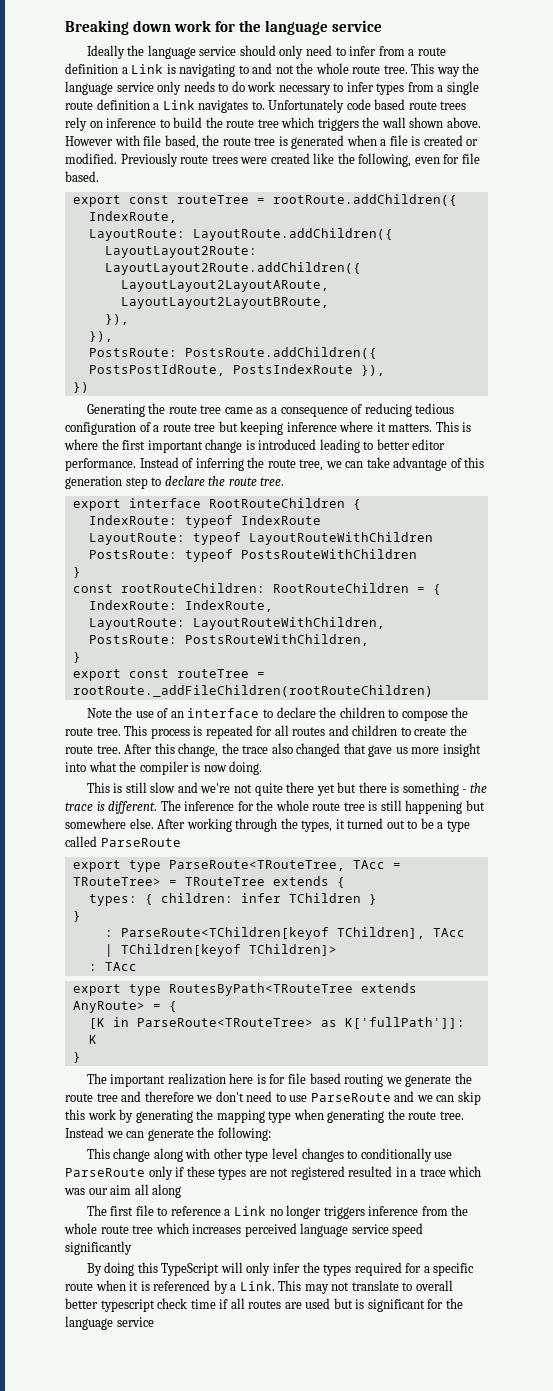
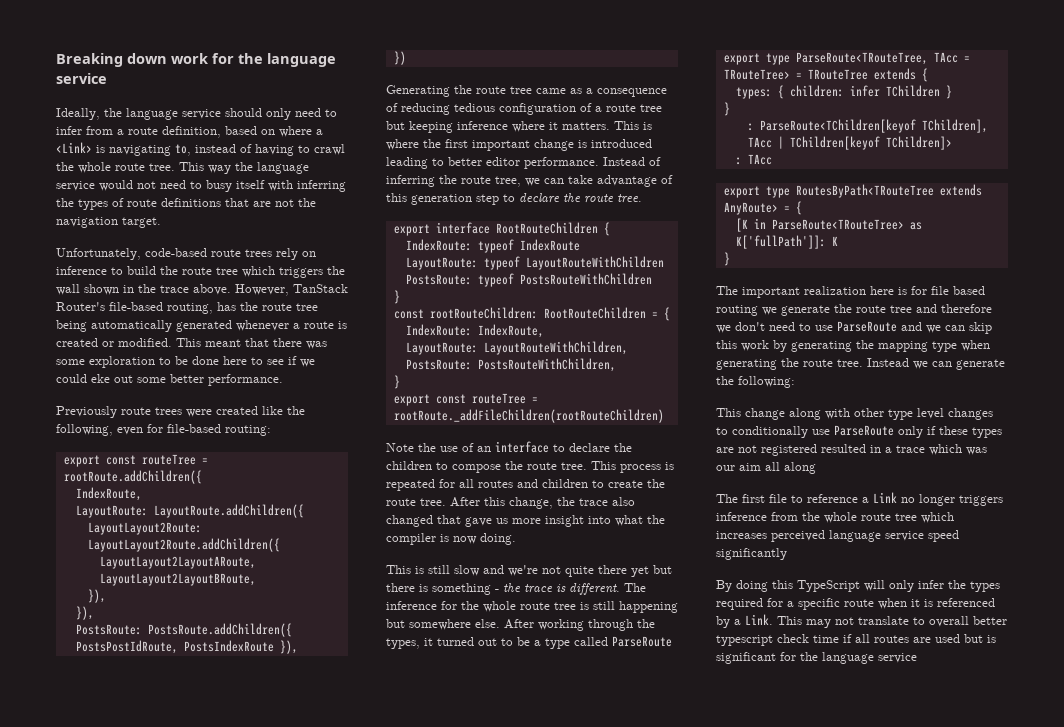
[86,45,125,59] Ideally -> [56,108,100,120] Ideally,
[65,63,294,77] definition a Link is navigating to and not -> [162,126,323,138] [56,142,345,156] definition, based on where a <Link> is navigating to, instead of having to crawl
[157,81,479,95] [65,99,406,113] only needs to do work necessary to infer types from a single route definition a Link navigates to. Unfortunately code based -> [99,180,346,192] [56,198,316,210] [56,217,161,228] [56,248,207,260] would not need to busy itself with inferring the types of route definitions that are not the navigation target. // Unfortunately, code-based
[446,117,481,128] [65,135,479,149] [65,153,117,164] above. However with file based, the route tree is generated when a file is created or modified. -> [123,284,348,296] [56,302,318,314] [56,320,347,332] [56,338,327,349] [56,356,315,368] [56,374,283,386] in the trace above. However, TanStack Router's file-based routing, has the route tree being automatically generated whenever a route is created or modified. This meant that there was some exploration to be done here to see if we could eke out some better performance. //
[461,153,480,164] [65,171,99,182] file based. -> [167,424,271,436] file-based routing:

